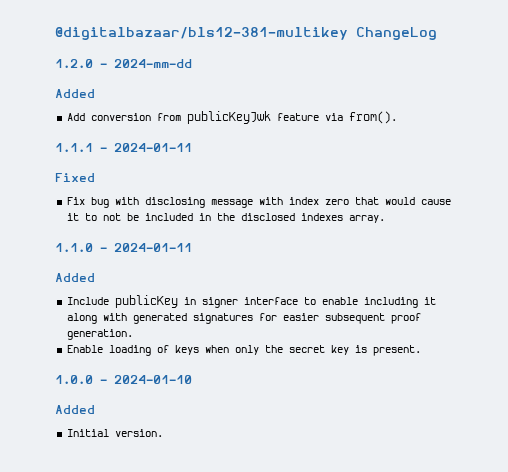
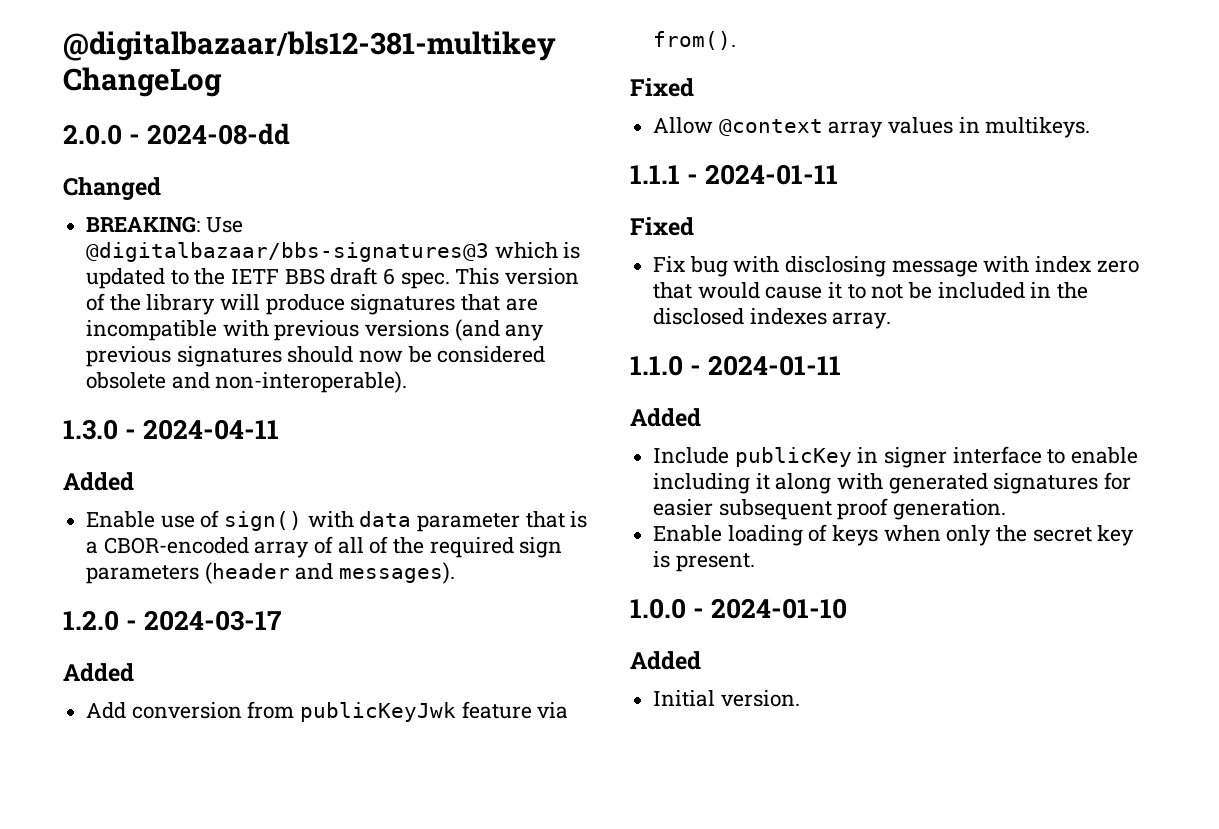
(437, 33) none -> [63,123,291,145] [63,177,161,201] [86,216,243,233] [86,242,581,262] [86,267,580,289] [86,293,538,315] [86,319,545,341] [86,346,546,367] [86,371,408,393] [63,419,280,440] [63,472,134,491] [86,510,588,532] [86,536,563,558] [86,562,456,584] // 2.0.0 - 2024-08-dd // Changed // BREAKING: Use @digitalbazaar/bbs-signatures@3 which is updated to the IETF BBS draft 6 spec. This version of the library will produce signatures that are incompatible with previous versions (and any previous signatures should now be considered obsolete and non-interoperable). // 1.3.0 - 2024-04-11 // Added // Enable use of sign() with data parameter that is a CBOR-encoded array of all of the required sign parameters (header and messages).
[114,59,192,68] 2024-mm-dd -> [144,610,282,631] 2024-03-17
(397, 117) none -> [630,78,694,97] [653,117,1091,138] // Fixed // Allow @context array values in multikeys.

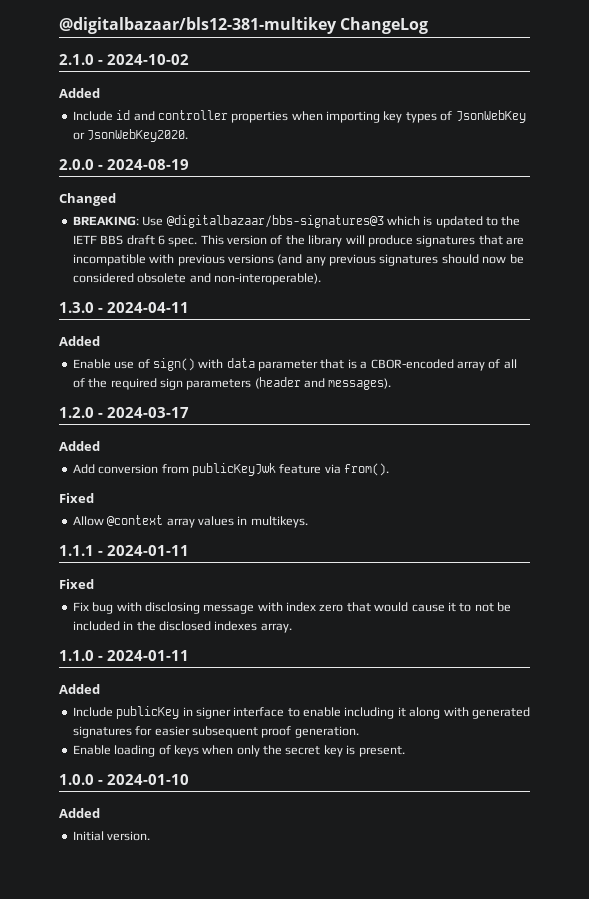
(222, 82) none -> [59,54,189,65] [59,88,100,98] [72,110,526,123] [72,129,189,142] // 2.1.0 - 2024-10-02 // Added // Include id and controller properties when importing key types of JsonWebKey or JsonWebKey2020.
[147,123,291,145] 2024-08-dd -> [107,159,189,170] 2024-08-19

